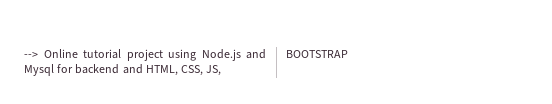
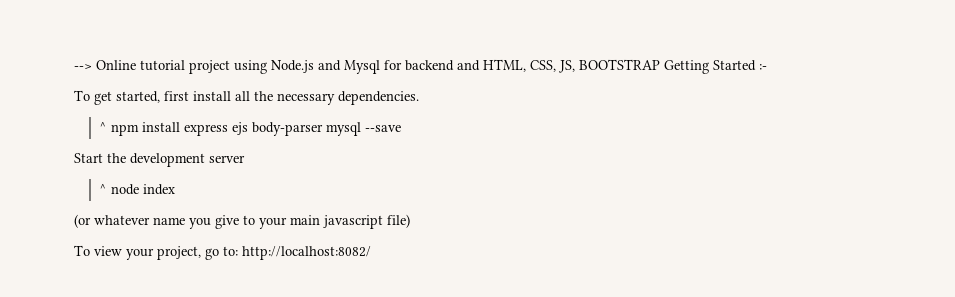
(348, 54) none -> [664,60,767,74] [74,90,419,105] [98,122,401,136] [74,153,245,167] [98,184,175,195] [74,214,410,229] [74,245,371,260] Getting Started :- // To get started, first install all the necessary dependencies. // ^ npm install express ejs body-parser mysql --save // Start the development server // ^ node index // (or whatever name you give to your main javascript file) // To view your project, go to: http://localhost:8082/

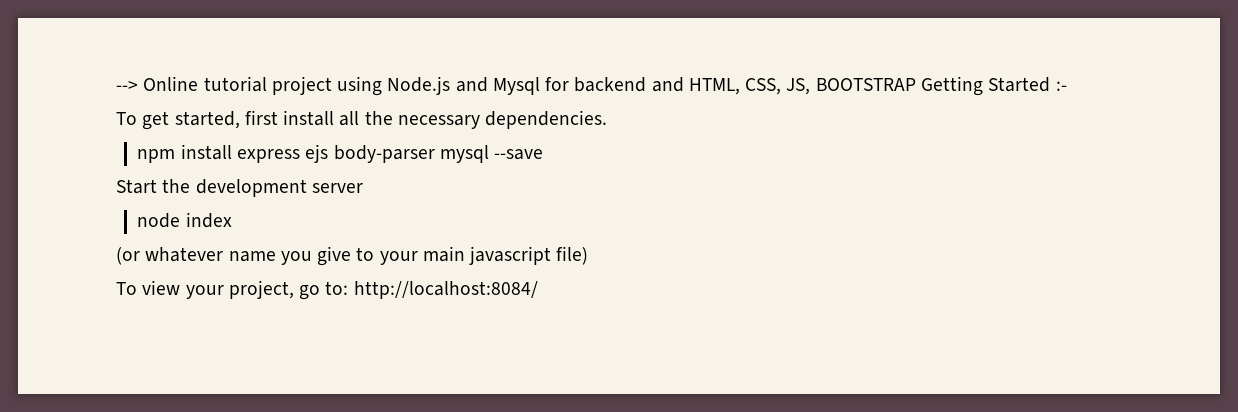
[98,122,107,132] ^ -> (608, 119) none
[98,184,107,194] ^ -> (363, 188) none
[242,246,371,260] http://localhost:8082/ -> [353,281,538,299] http://localhost:8084/

